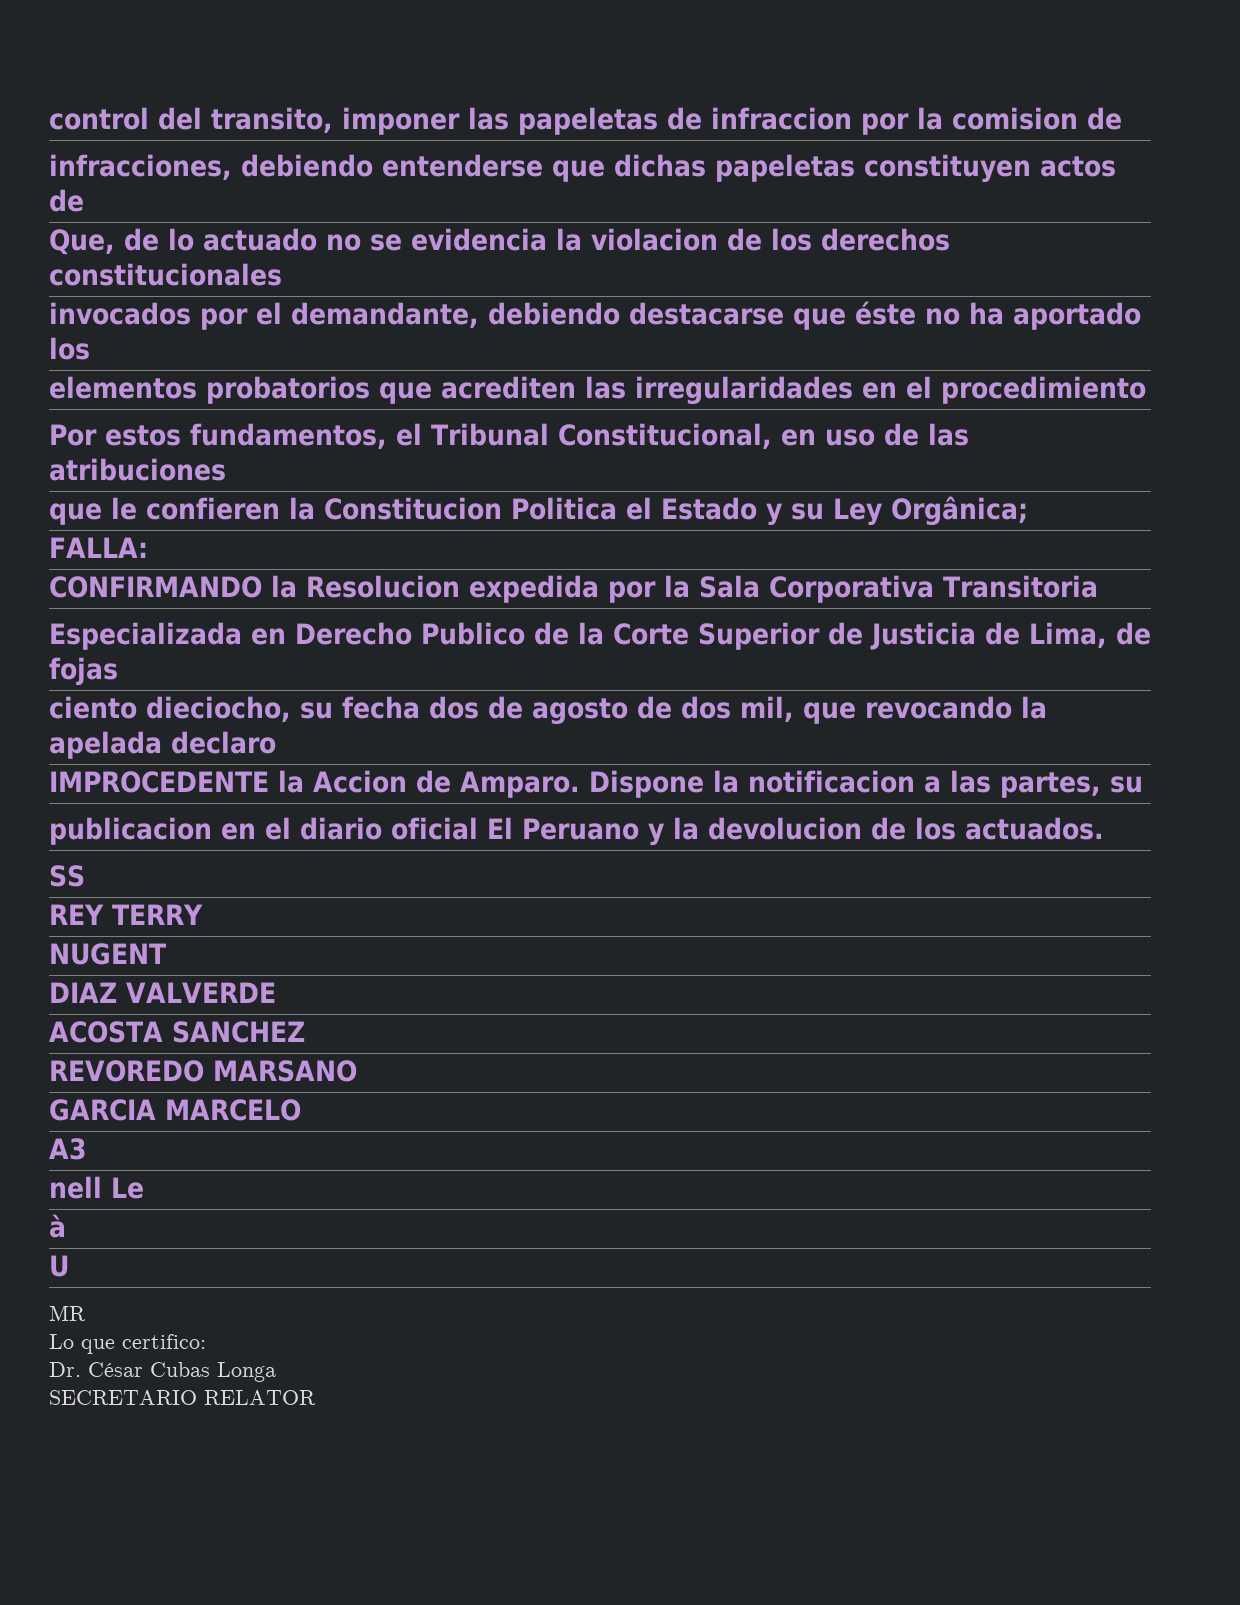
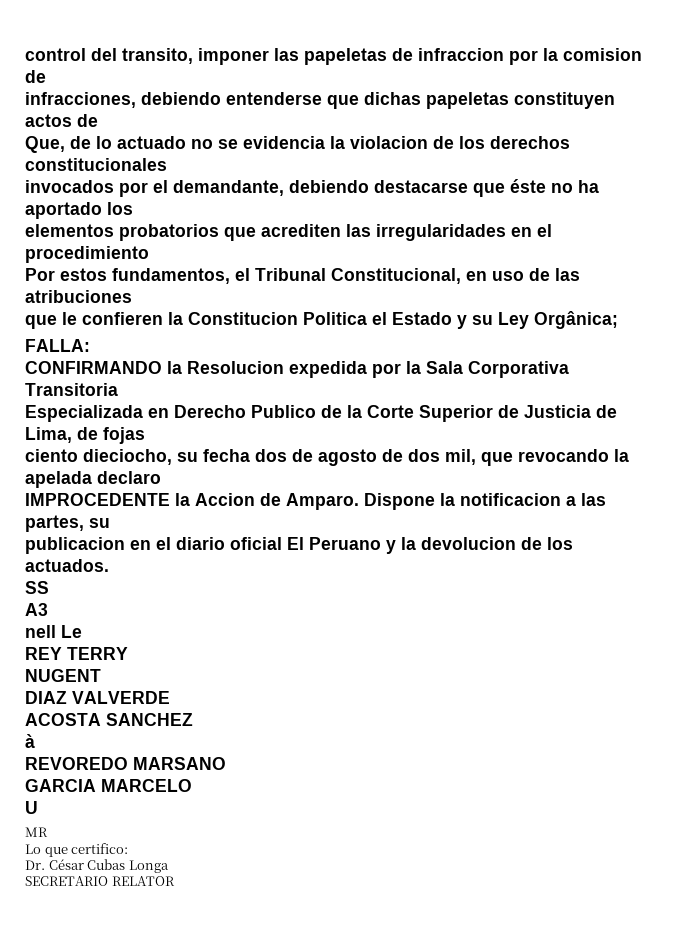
(85, 876) none -> [25,603,48,616] [25,625,82,638] // A3 // nell Le
(305, 1032) none -> [25,734,35,748] // à
[49,1138,87,1160] [49,1176,144,1199] [49,1214,66,1238] // A3 // nell Le // à -> (192, 785) none

